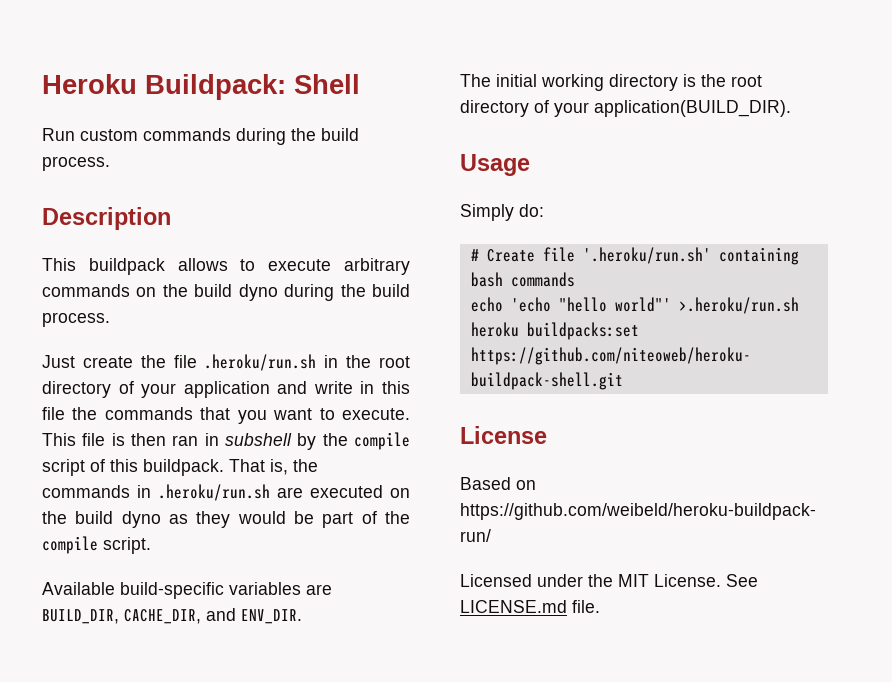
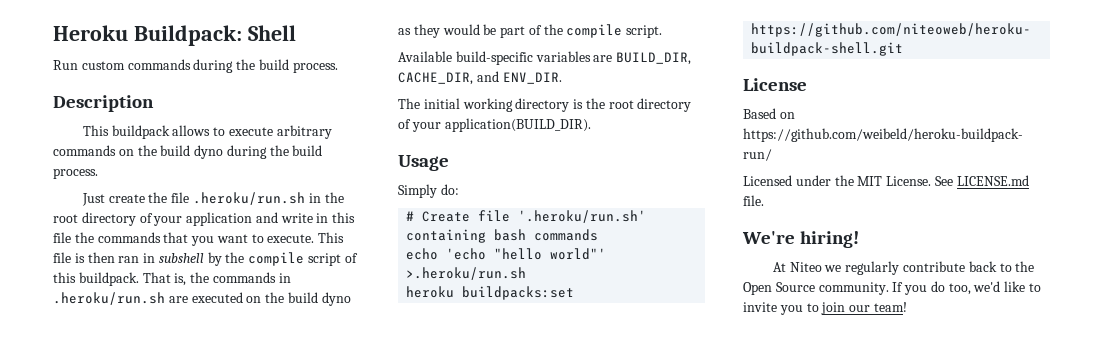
(600, 606) none -> [742,231,860,248] [772,261,1035,275] [743,281,1042,295] [743,302,907,315] // We're hiring! // At Niteo we regularly contribute back to the Open Source community. If you do too, we'd like to invite you to join our team!

